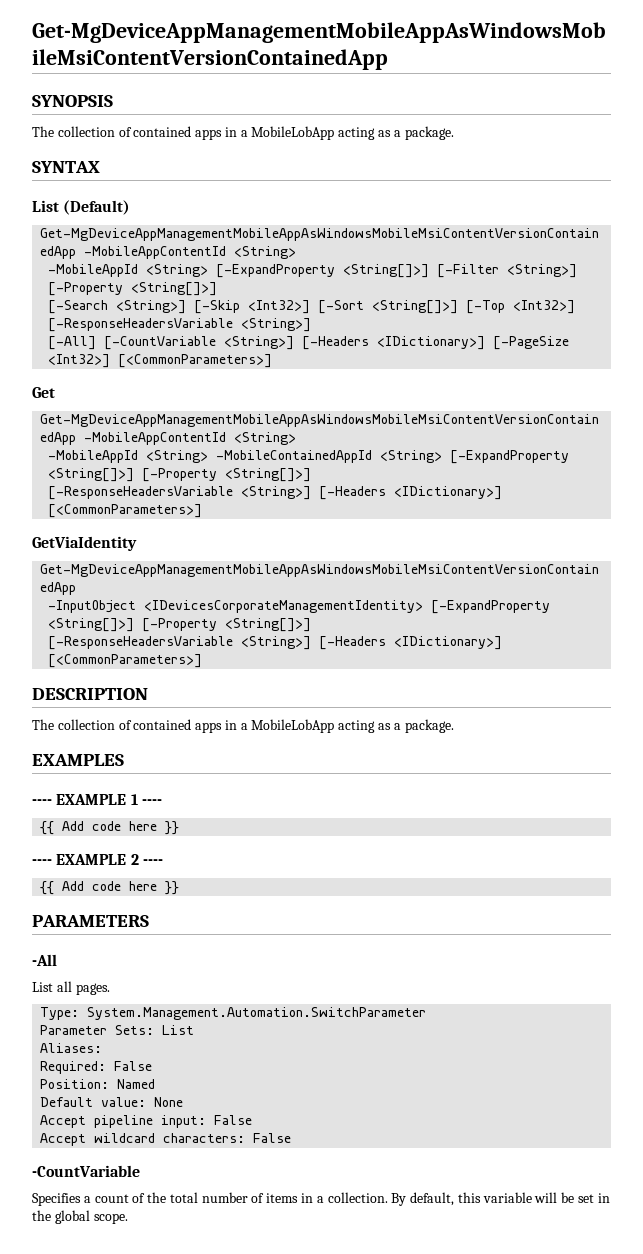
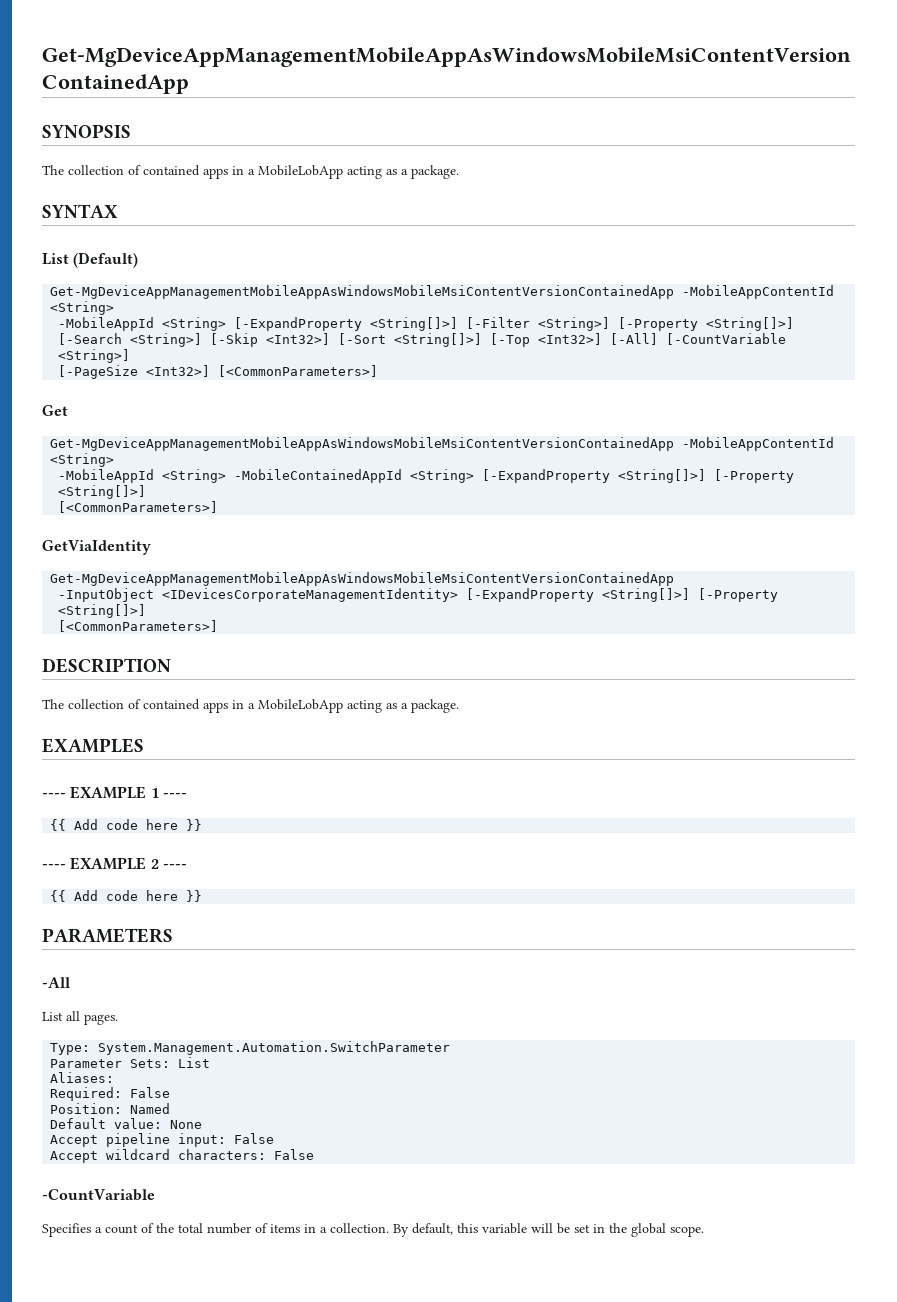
[48,318,312,332] [-ResponseHeadersVariable <String>] // -> (603, 339) none
[302,336,486,350] [-Headers <IDictionary>] -> (131, 356) //
[48,486,503,500] [-ResponseHeadersVariable <String>] [-Headers <IDictionary>] -> (147, 492) none
[48,636,503,650] [-ResponseHeadersVariable <String>] [-Headers <IDictionary>] -> (147, 611) none

